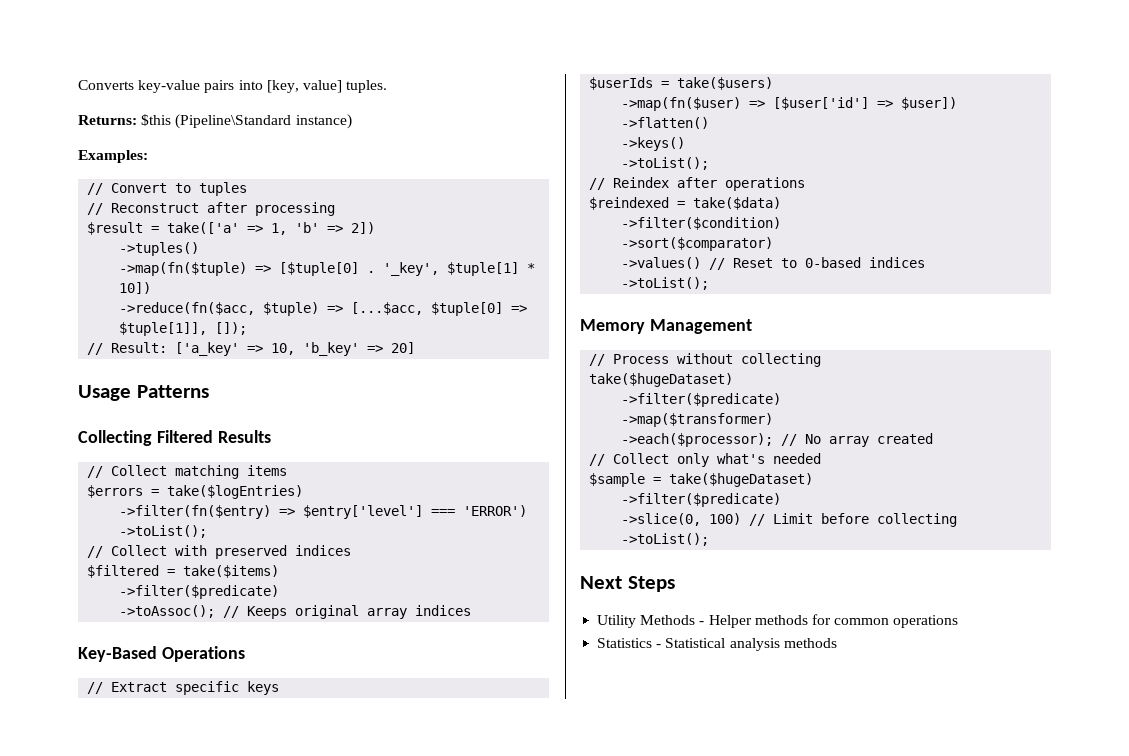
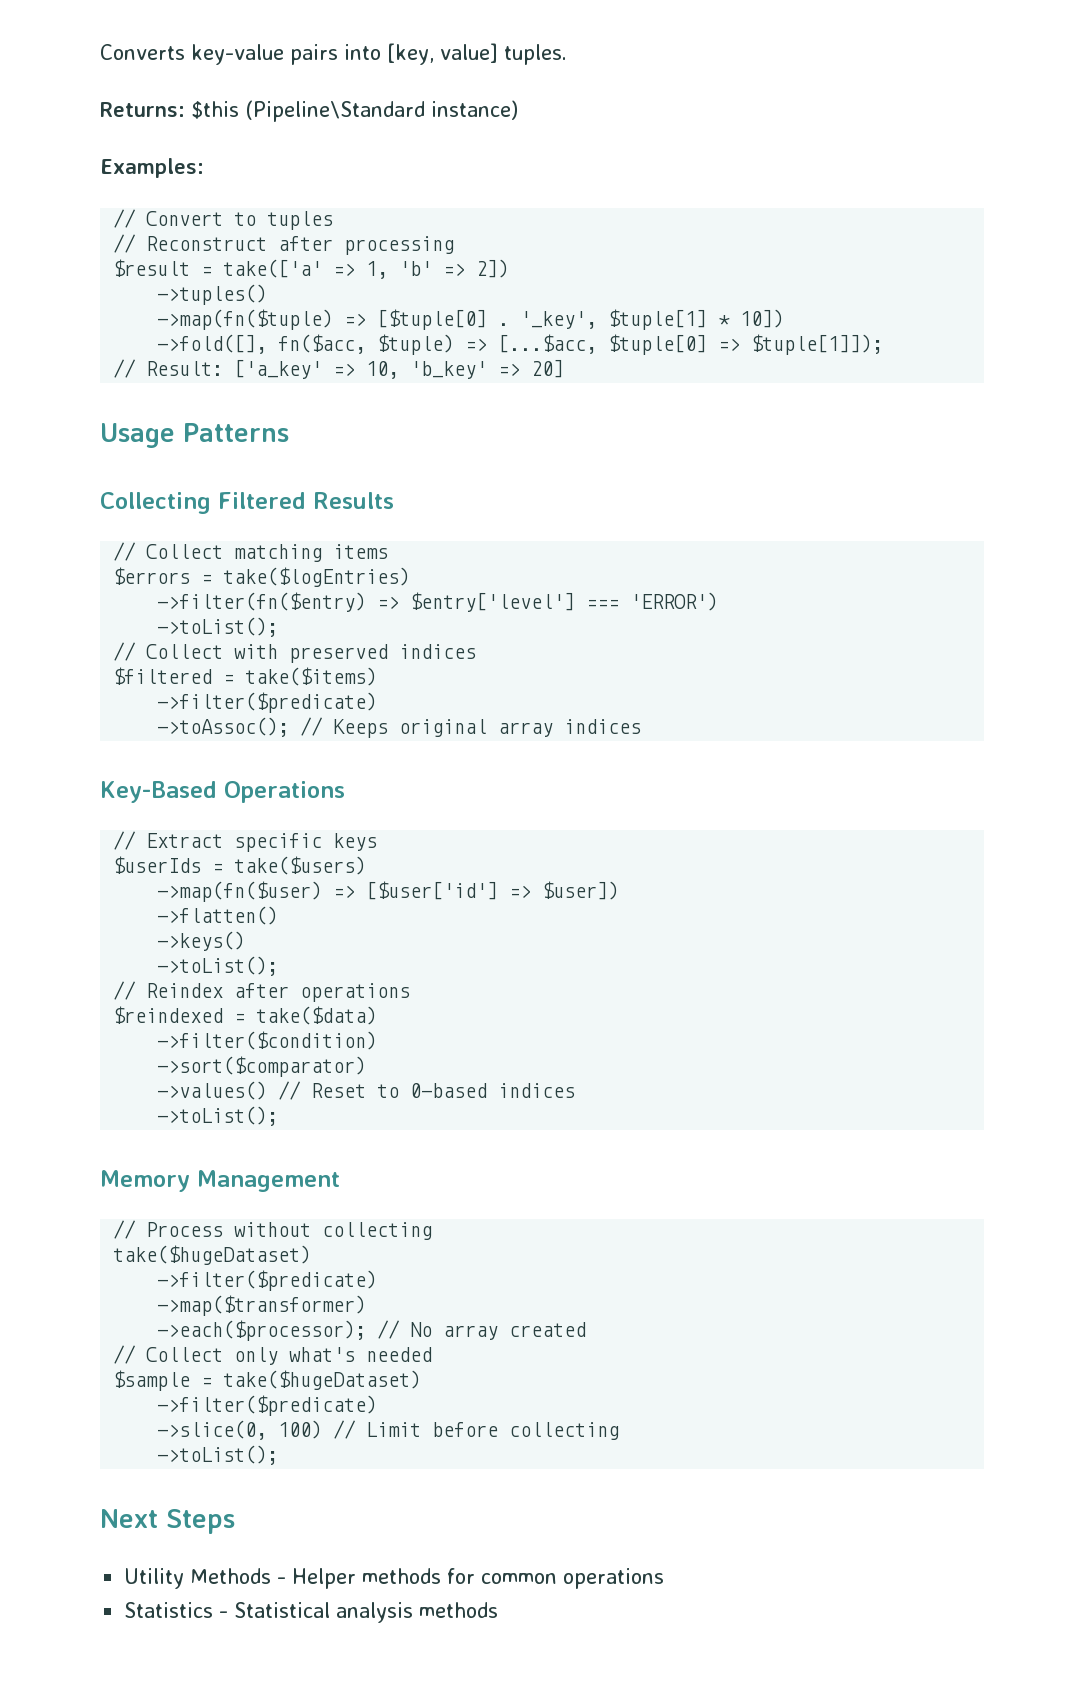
[119,302,256,315] ->reduce(fn($acc, -> [157,334,367,354] ->fold([], fn($acc,
[119,322,248,336] $tuple[1]], []); -> [751,334,884,355] $tuple[1]]);

